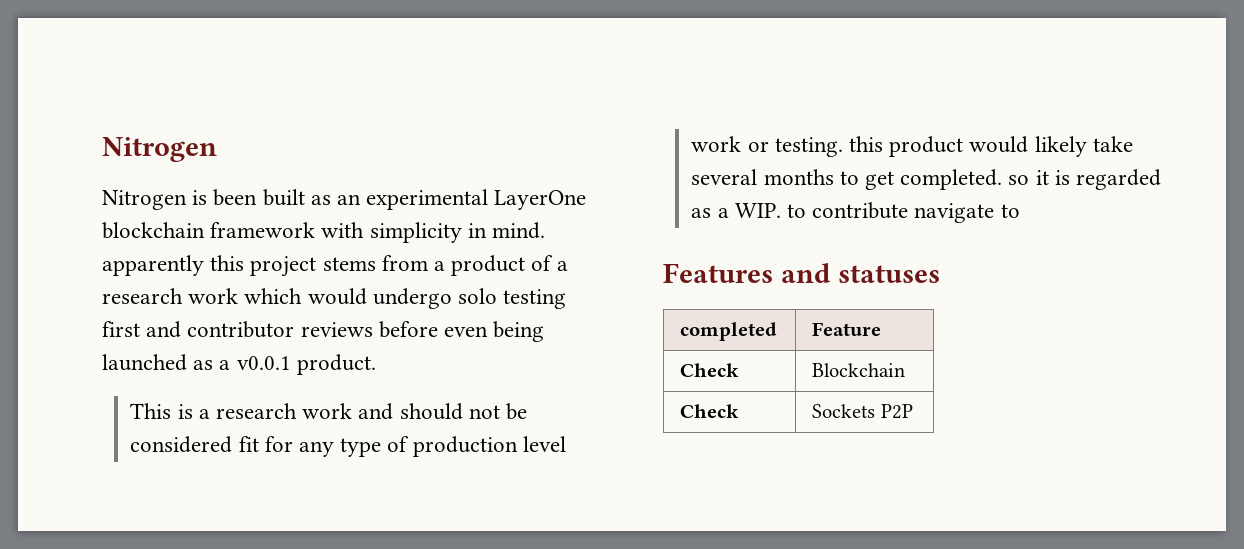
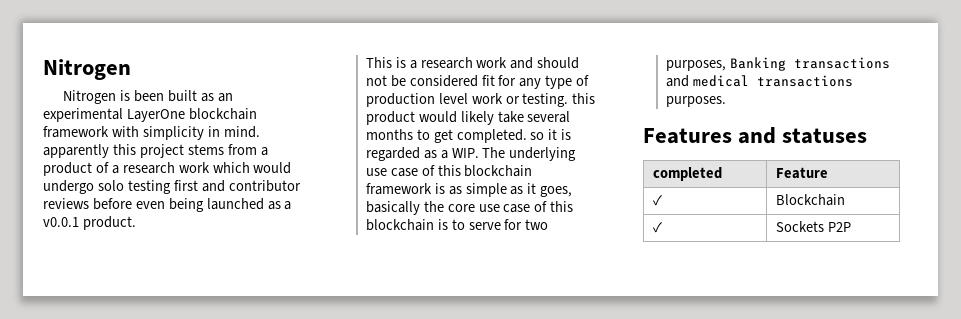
[786,202,1020,223] to contribute navigate to -> [482,147,577,161] [365,165,533,177] [365,183,573,197] [365,201,574,215] [365,219,549,231] [665,57,890,71] [665,75,853,87] [665,96,726,107] The underlying use case of this blockchain framework is as simple as it goes, basically the core use case of this blockchain is to serve for two purposes, Banking transactions and medical transactions purposes.
[680,363,740,377] Check -> [652,195,662,206] ✓
[680,404,740,418] Check -> [652,222,662,233] ✓

